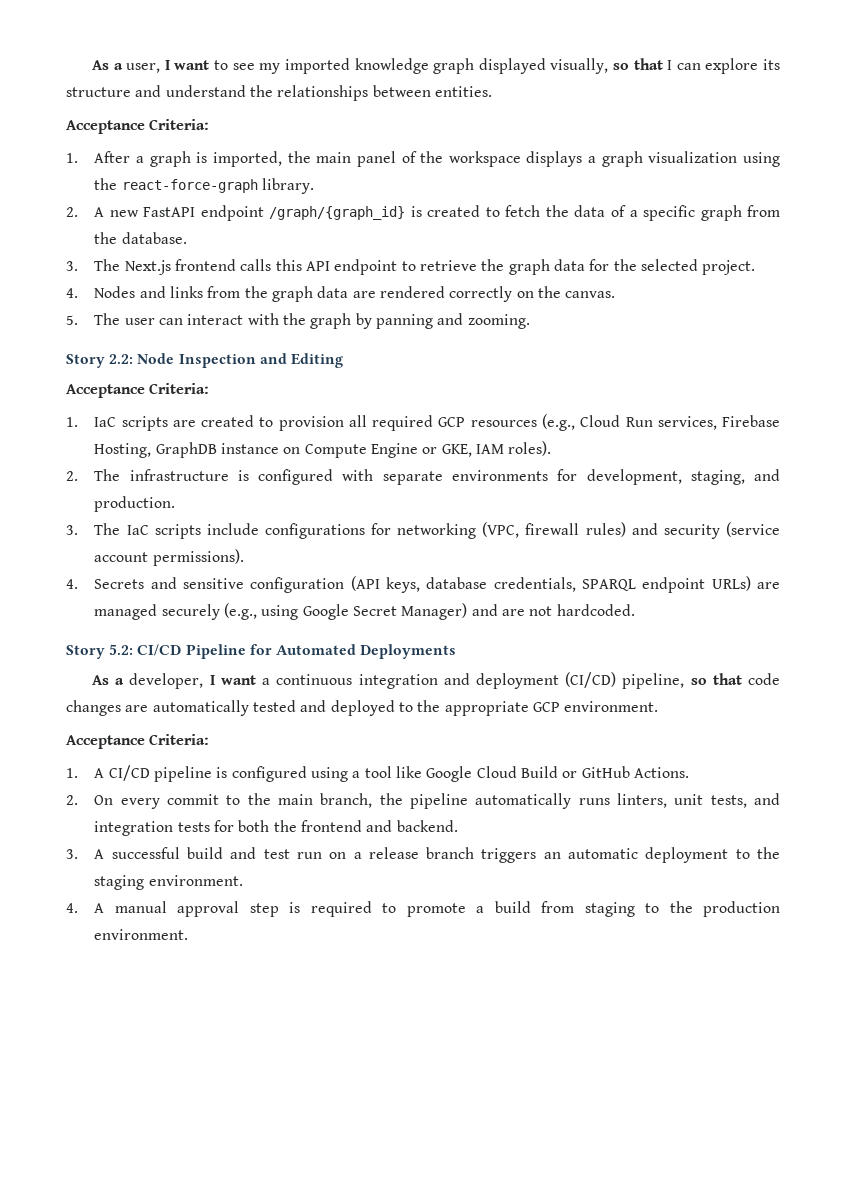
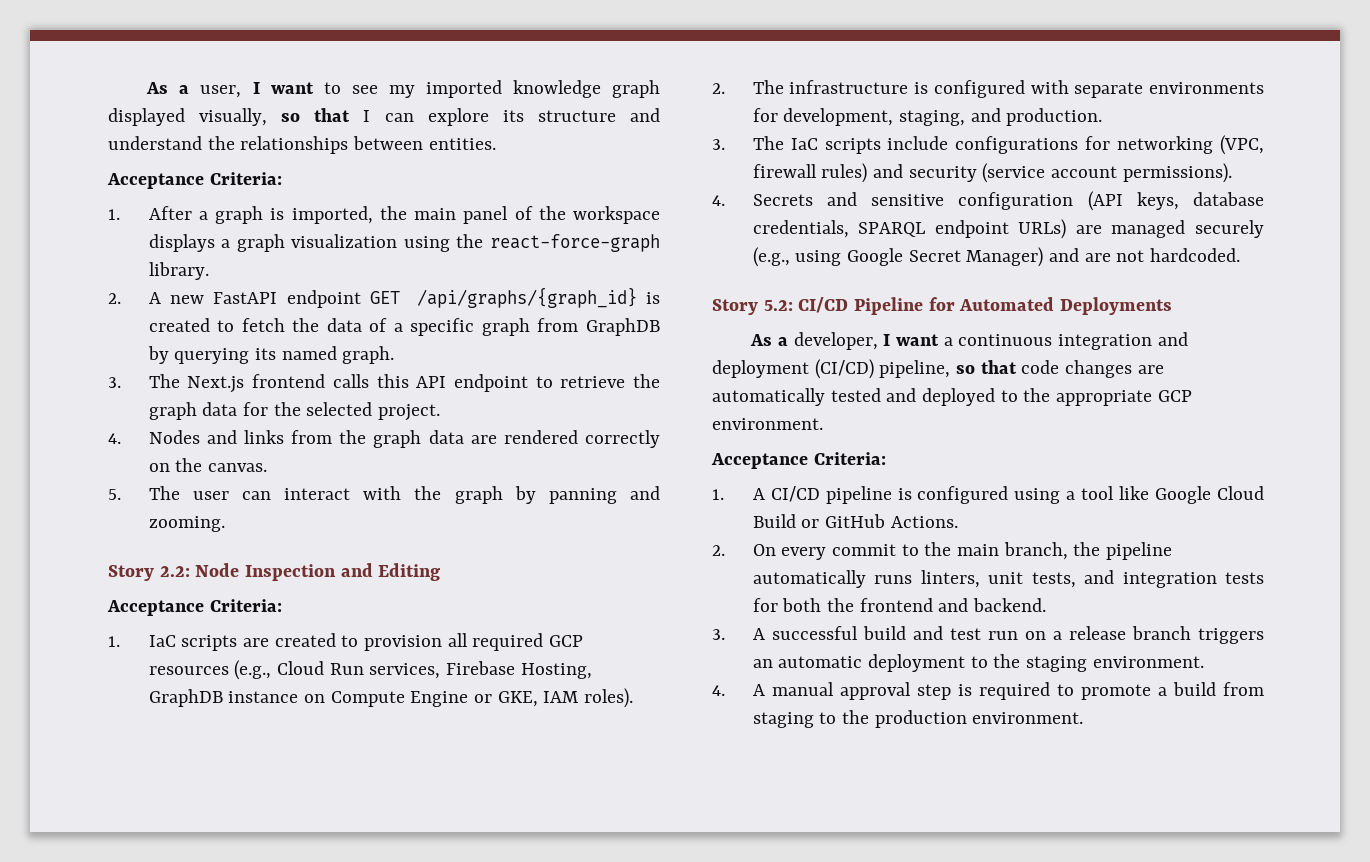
[269,206,406,220] /graph/{graph_id} -> [370,287,637,308] GET /api/graphs/{graph_id}
[94,232,187,244] the database. -> [586,318,660,336] [147,346,395,364] GraphDB by querying its named graph.

